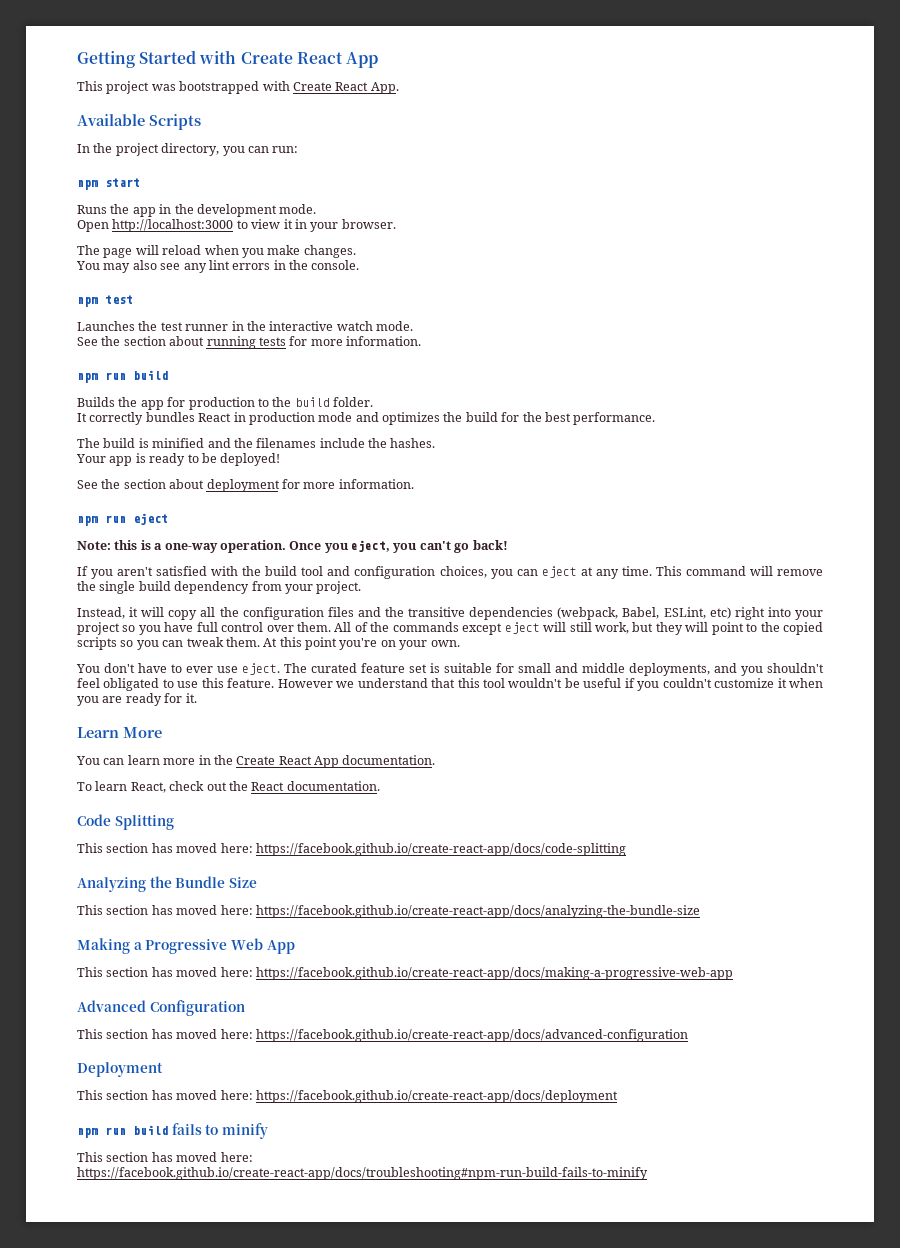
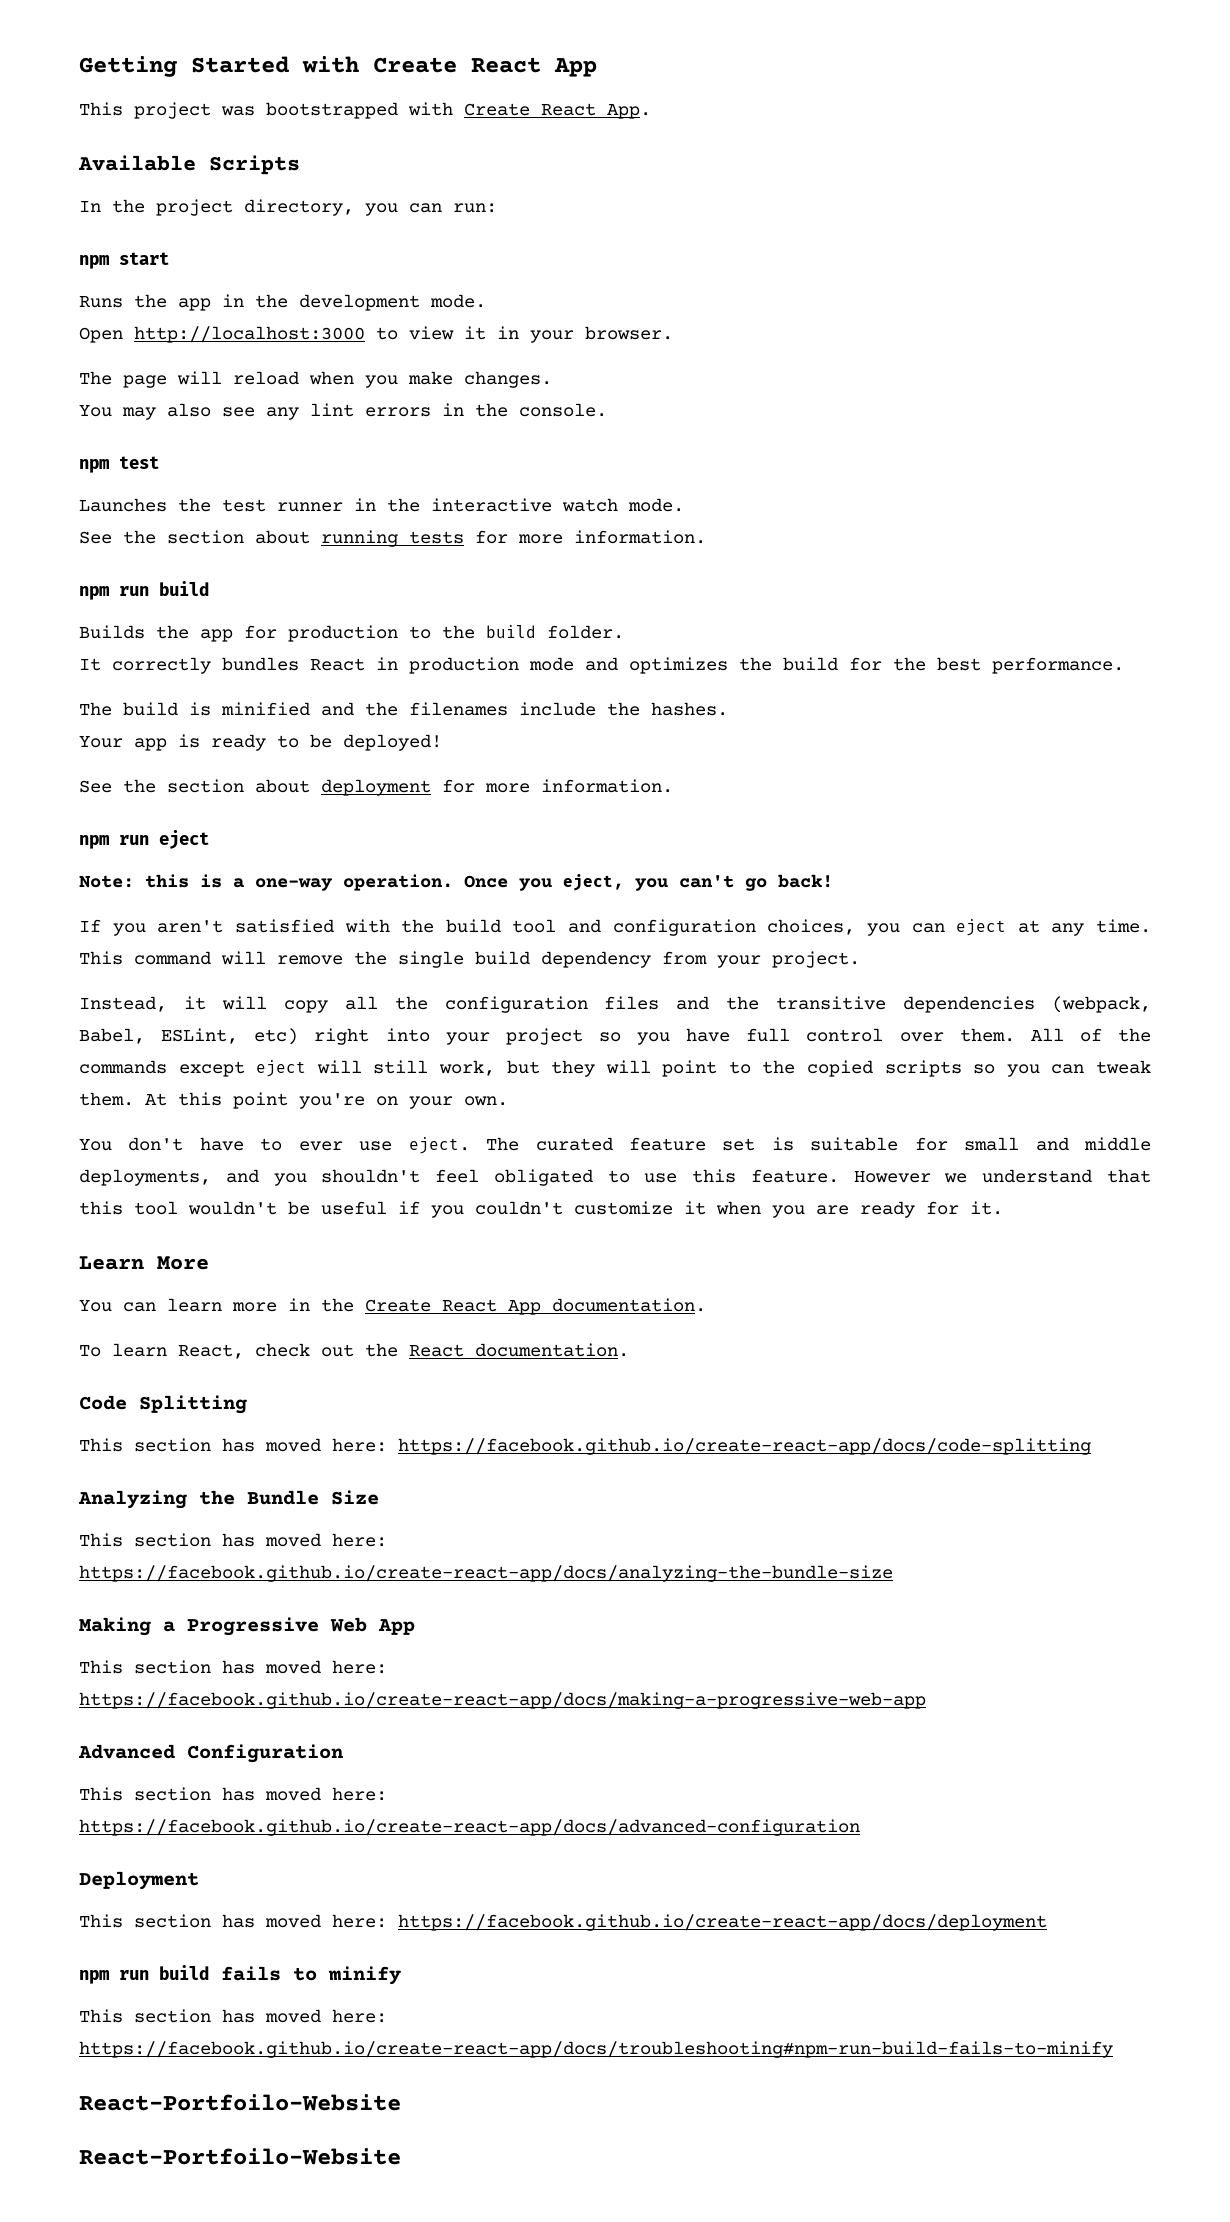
(648, 1173) none -> [79,2094,401,2111] [79,2148,401,2165] // React-Portfoilo-Website // React-Portfoilo-Website

